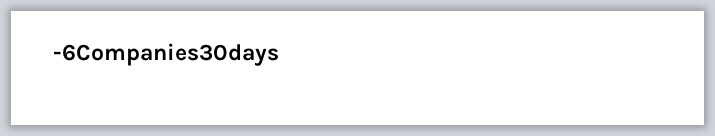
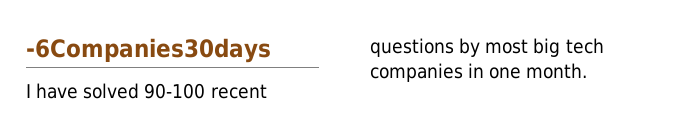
(279, 54) none -> [26,83,267,99] [370,38,604,57] [370,63,588,82] // I have solved 90-100 recent questions by most big tech companies in one month.

